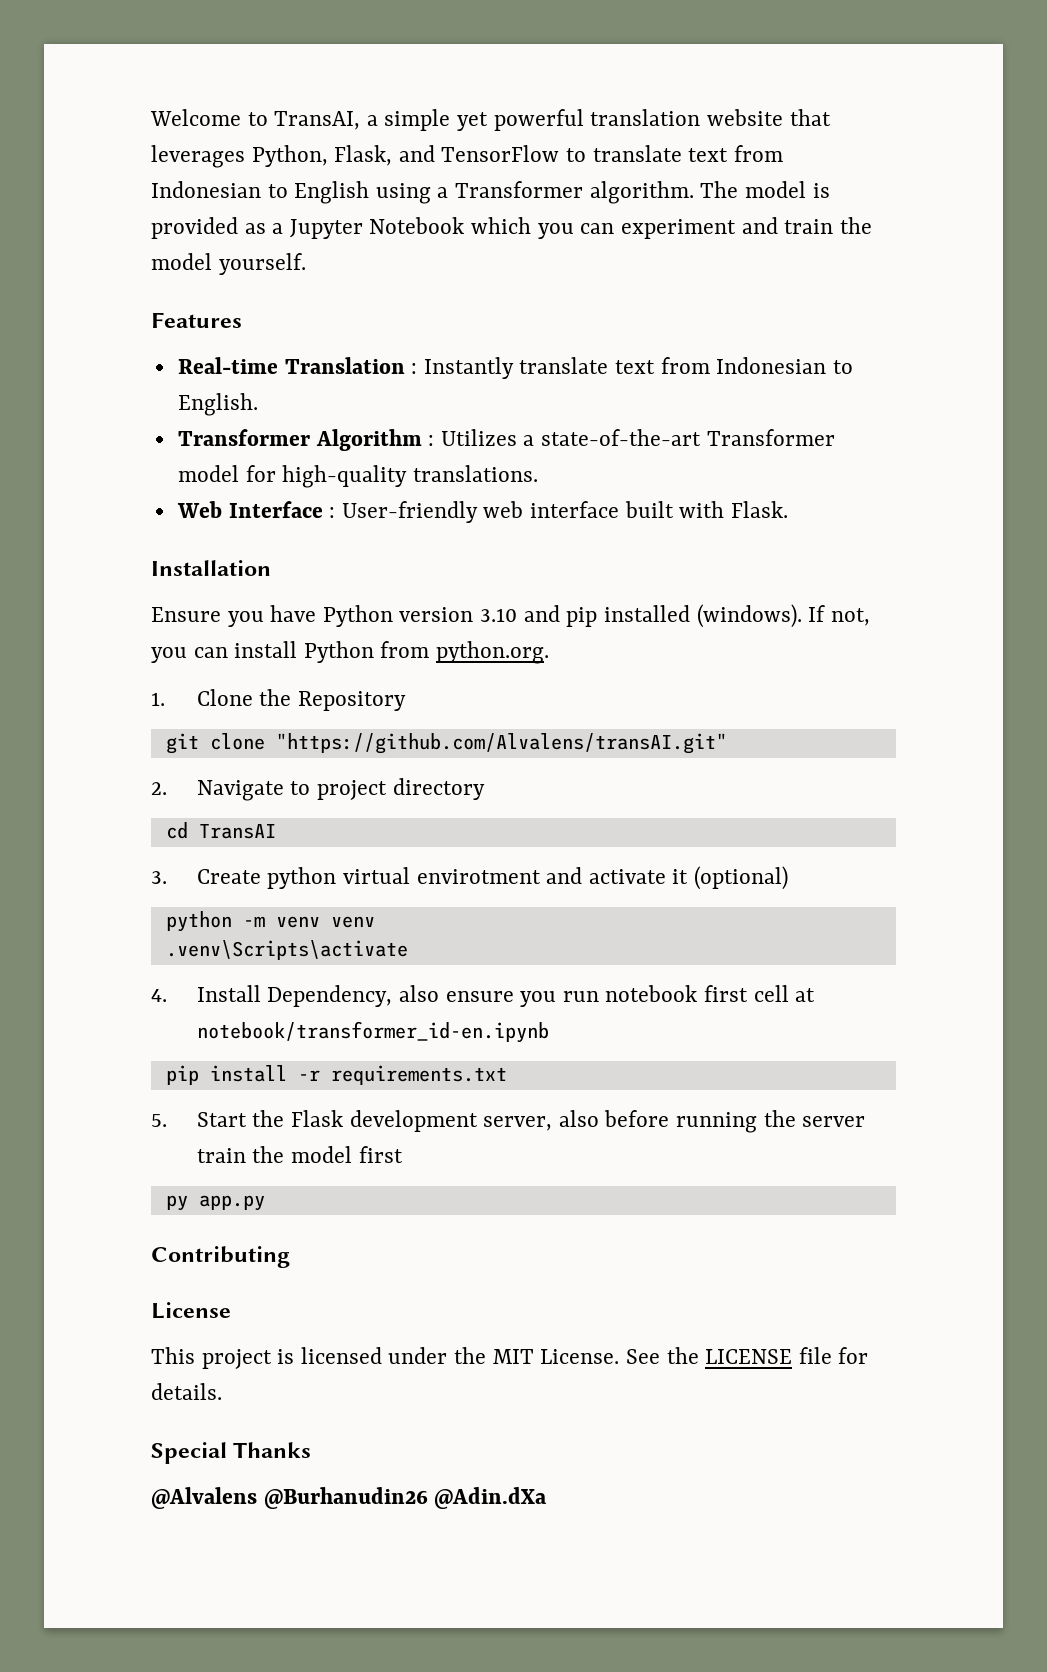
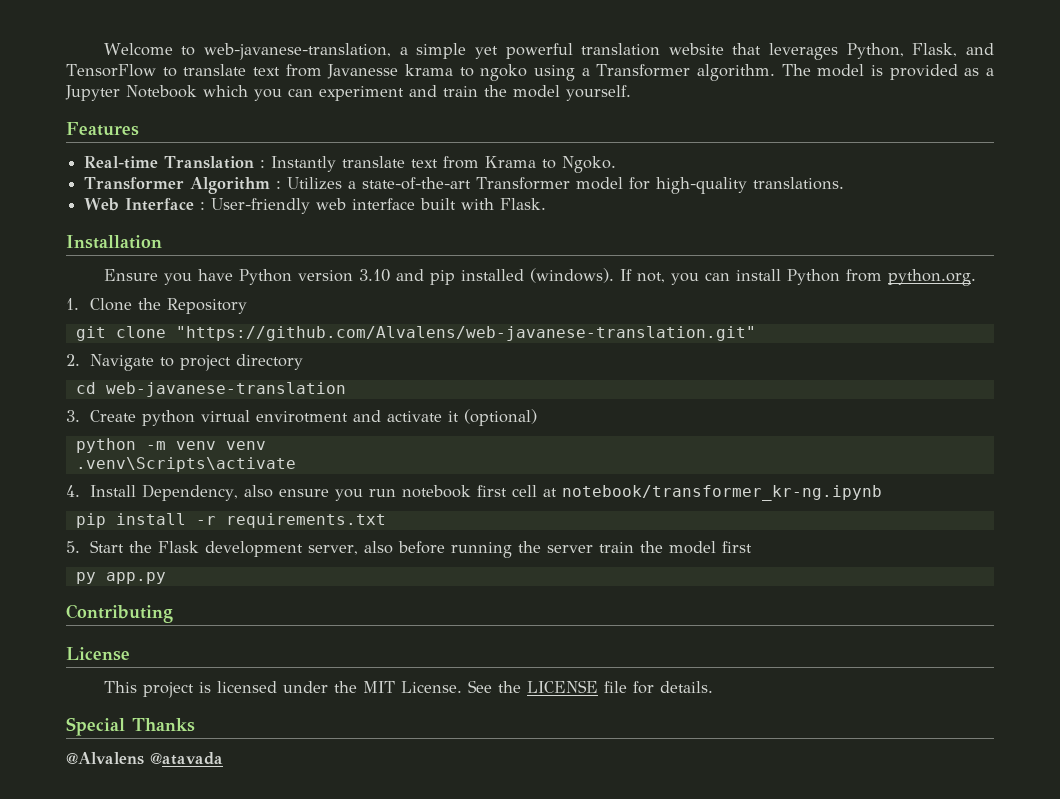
[274,111,361,130] TransAI, -> [203,43,391,60] web-javanese-translation,
[151,181,370,204] Indonesian to English -> [327,64,528,81] Javanesse krama to ngoko
[716,357,853,374] [177,393,258,416] Indonesian to English. -> [485,156,617,173] Krama to Ngoko.
[275,733,727,754] "https://github.com/Alvalens/transAI.git" -> [175,326,756,341] "https://github.com/Alvalens/web-javanese-translation.git"
[198,824,276,839] TransAI -> [105,382,346,397] web-javanese-translation
[196,1021,549,1043] notebook/transformer_id-en.ipynb -> [562,485,883,501] notebook/transformer_kr-ng.ipynb
[263,1487,548,1509] @Burhanudin26 @Adin.dXa -> [150,752,223,765] @atavada

